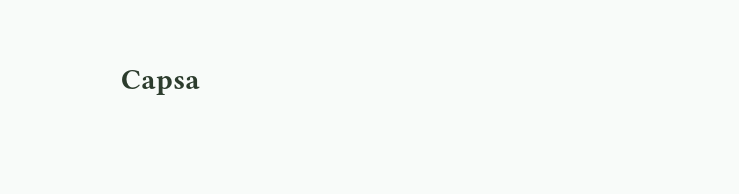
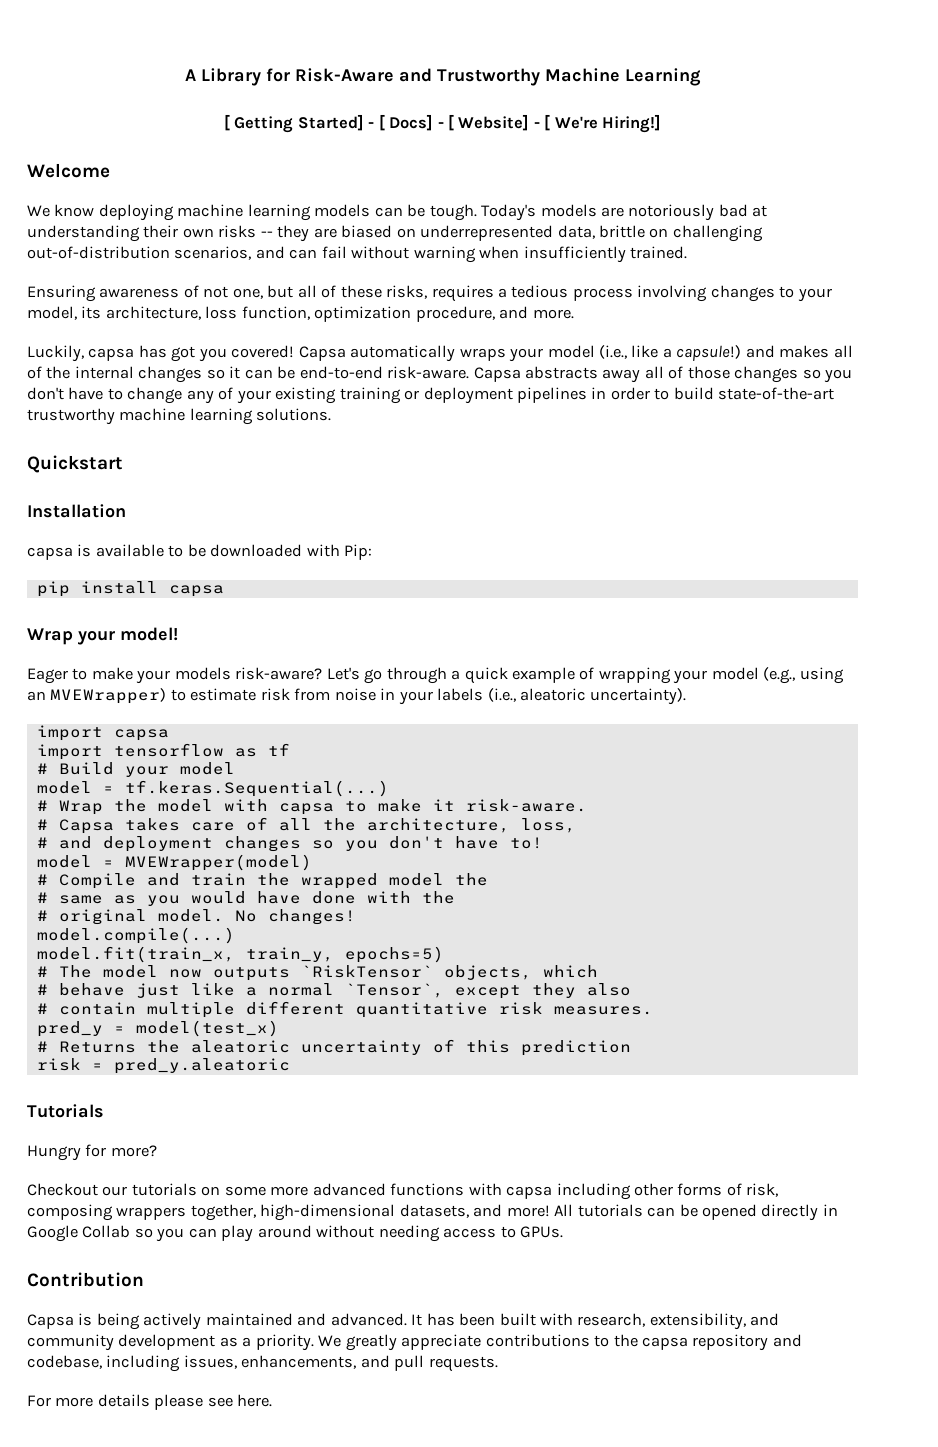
[121,70,200,95] Capsa -> [185,68,701,86] [223,114,662,133] [27,163,110,178] [27,204,768,221] [27,225,763,242] [27,246,688,263] [27,285,832,302] [27,306,574,322] [27,345,853,362] [27,366,853,383] [27,387,835,404] [27,408,332,425] [27,455,123,473] [27,504,126,518] [27,544,373,560] [36,581,224,597] [27,627,178,645] [27,667,844,684] [27,688,687,705] [36,725,169,741] [36,743,290,760] [36,762,235,777] [36,780,389,797] [36,799,587,815] [36,817,576,834] [36,836,543,852] [36,854,312,871] [36,873,488,889] [36,891,455,906] [36,909,356,925] [36,927,235,944] [36,946,444,963] [36,965,598,981] [36,983,631,999] [36,1001,653,1018] [36,1020,279,1037] [36,1039,631,1056] [36,1058,290,1074] [27,1104,104,1118] [27,1144,157,1161] [27,1183,779,1200] [27,1204,838,1221] [27,1225,564,1242] [27,1272,144,1287] [27,1313,780,1330] [27,1334,802,1351] [27,1355,498,1372] [27,1394,273,1410] A Library for Risk-Aware and Trustworthy Machine Learning // [ Getting Started] - [ Docs] - [ Website] - [ We're Hiring!] // Welcome // We know deploying machine learning models can be tough. Today's models are notoriously bad at understanding their own risks -- they are biased on underrepresented data, brittle on challenging out-of-distribution scenarios, and can fail without warning when insufficiently trained. // Ensuring awareness of not one, but all of these risks, requires a tedious process involving changes to your model, its architecture, loss function, optimization procedure, and more. // Luckily, capsa has got you covered! Capsa automatically wraps your model (i.e., like a capsule!) and makes all of the internal changes so it can be end-to-end risk-aware. Capsa abstracts away all of those changes so you don't have to change any of your existing training or deployment pipelines in order to build state-of-the-art trustworthy machine learning solutions. // Quickstart // Installation // capsa is available to be downloaded with Pip: // pip install capsa // Wrap your model! // Eager to make your models risk-aware? Let's go through a quick example of wrapping your model (e.g., using an MVEWrapper) to estimate risk from noise in your labels (i.e., aleatoric uncertainty). // import capsa // import tensorflow as tf // # Build your model // model = tf.keras.Sequential(...) // # Wrap the model with capsa to make it risk-aware. // # Capsa takes care of all the architecture, loss, // # and deployment changes so you don't have to! // model = MVEWrapper(model) // # Compile and train the wrapped model the // # same as you would have done with the // # original model. No changes! // model.compile(...) // model.fit(train_x, train_y, epochs=5) // # The model now outputs `RiskTensor` objects, which // # behave just like a normal `Tensor`, except they also // # contain multiple different quantitative risk measures. // pred_y = model(test_x) // # Returns the aleatoric uncertainty of this prediction // risk = pred_y.aleatoric // Tutorials // Hungry for more? // Checkout our tutorials on some more advanced functions with capsa including other forms of risk, composing wrappers together, high-dimensional datasets, and more! All tutorials can be opened directly in Google Collab so you can play around without needing access to GPUs. // Contribution // Capsa is being actively maintained and advanced. It has been built with research, extensibility, and community development as a priority. We greatly appreciate contributions to the capsa repository and codebase, including issues, enhancements, and pull requests. // For more details please see here.

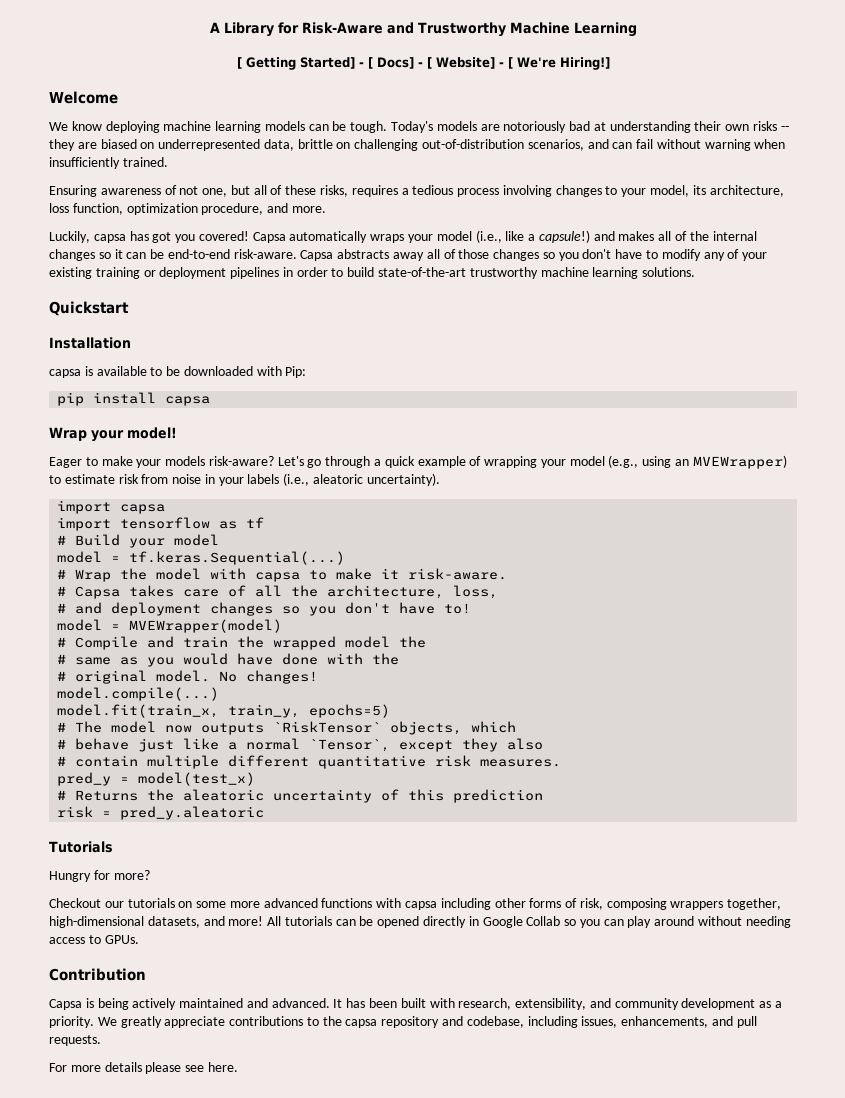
[127,387,183,404] change -> [661,249,701,261] modify

